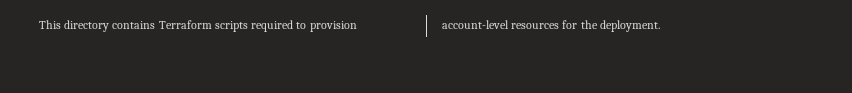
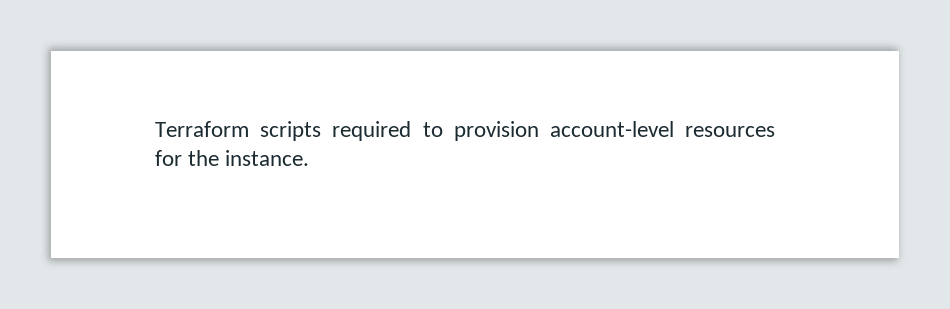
[39,20,156,32] This directory contains -> (155, 129) none
[599,20,660,32] deployment. -> [225,150,310,166] instance.

